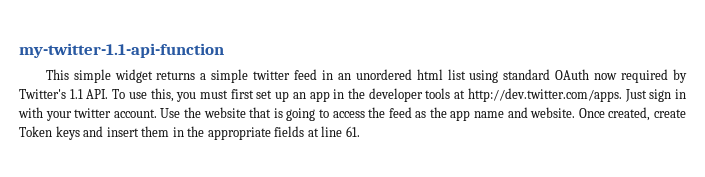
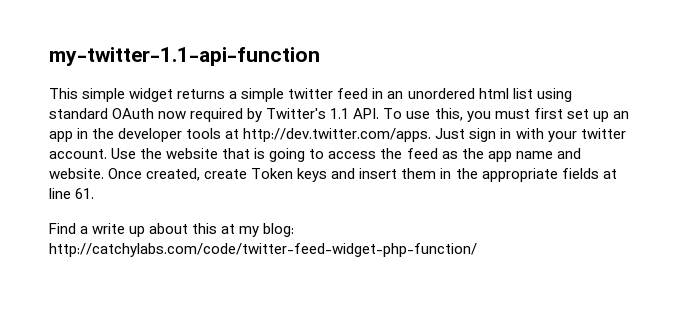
(360, 131) none -> [49,223,295,237] [49,243,477,257] // Find a write up about this at my blog: http://catchylabs.com/code/twitter-feed-widget-php-function/

